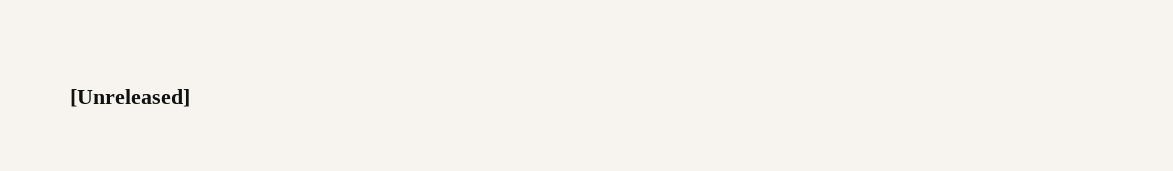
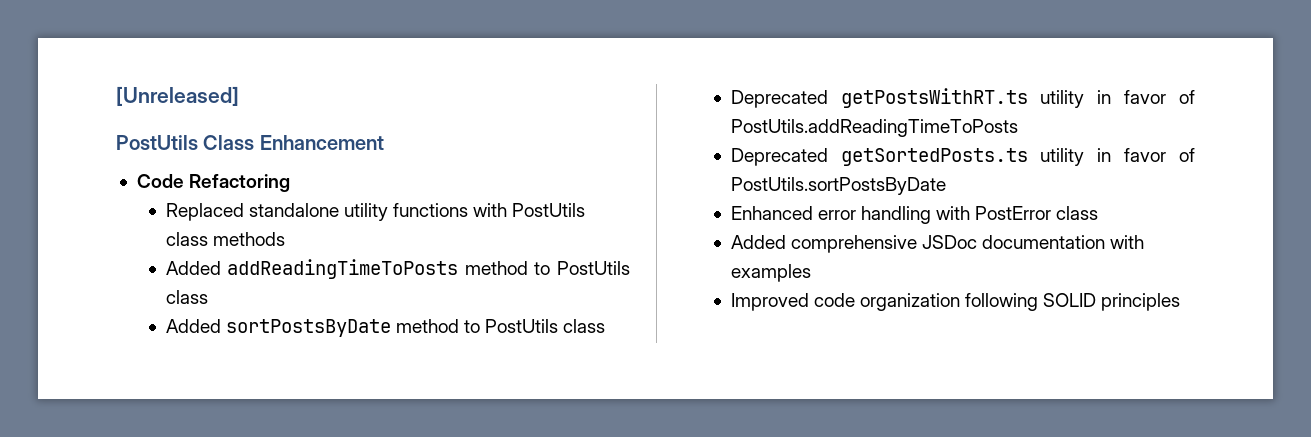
(190, 98) none -> [116,135,384,150] [136,174,291,192] [165,203,586,221] [165,232,285,246] [165,259,630,279] [165,290,208,304] [165,319,606,337] [730,88,1195,108] [730,119,1018,137] [730,148,1195,166] [730,177,946,195] [730,206,1099,224] [730,235,1145,253] [730,264,811,282] [730,293,1181,311] // PostUtils Class Enhancement // Code Refactoring // Replaced standalone utility functions with PostUtils class methods // Added addReadingTimeToPosts method to PostUtils class // Added sortPostsByDate method to PostUtils class // Deprecated getPostsWithRT.ts utility in favor of PostUtils.addReadingTimeToPosts // Deprecated getSortedPosts.ts utility in favor of PostUtils.sortPostsByDate // Enhanced error handling with PostError class // Added comprehensive JSDoc documentation with examples // Improved code organization following SOLID principles

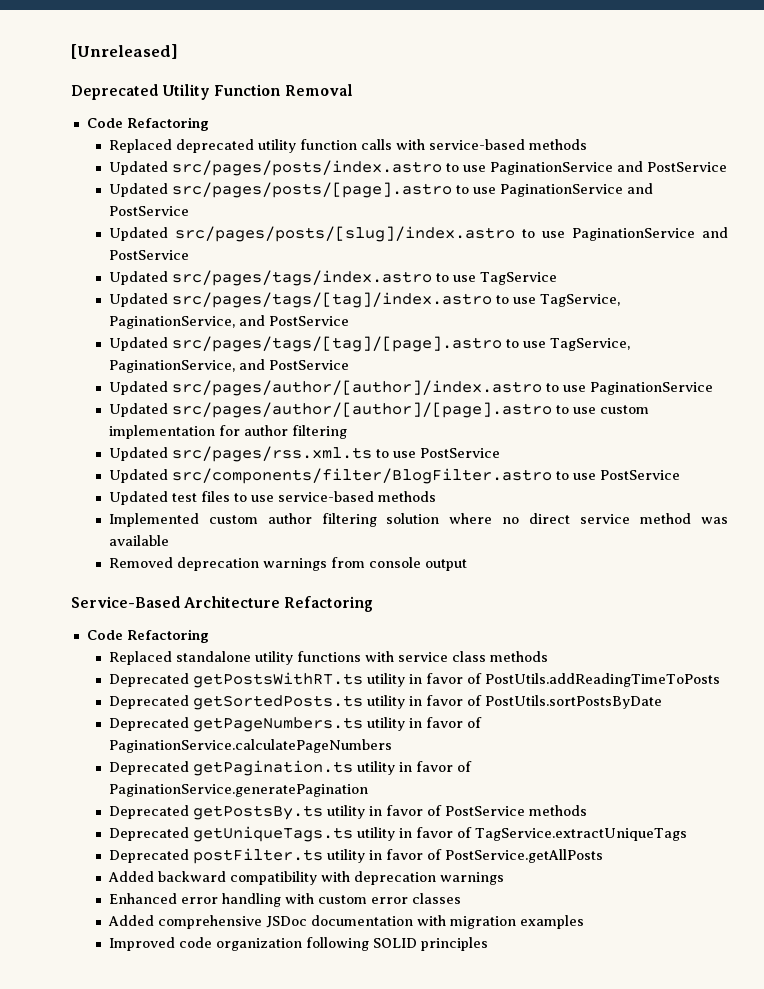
[116,135,384,150] PostUtils Class Enhancement -> [71,84,353,100] [86,117,209,131] [108,139,587,153] [108,160,727,176] [108,182,653,198] [108,206,189,216] [108,226,728,242] [108,250,189,260] [108,270,557,286] [108,292,620,308] [108,315,349,329] [108,336,630,352] [108,359,349,373] [108,380,713,396] [108,402,649,418] [108,425,347,439] [108,446,500,462] [108,468,680,484] [108,491,436,505] [108,513,728,527] [108,535,169,546] [108,557,467,571] [71,596,374,612] Deprecated Utility Function Removal // Code Refactoring // Replaced deprecated utility function calls with service-based methods // Updated src/pages/posts/index.astro to use PaginationService and PostService // Updated src/pages/posts/[page].astro to use PaginationService and PostService // Updated src/pages/posts/[slug]/index.astro to use PaginationService and PostService // Updated src/pages/tags/index.astro to use TagService // Updated src/pages/tags/[tag]/index.astro to use TagService, PaginationService, and PostService // Updated src/pages/tags/[tag]/[page].astro to use TagService, PaginationService, and PostService // Updated src/pages/author/[author]/index.astro to use PaginationService // Updated src/pages/author/[author]/[page].astro to use custom implementation for author filtering // Updated src/pages/rss.xml.ts to use PostService // Updated src/components/filter/BlogFilter.astro to use PostService // Updated test files to use service-based methods // Implemented custom author filtering solution where no direct service method was available // Removed deprecation warnings from console output // Service-Based Architecture Refactoring
[512,203,586,217] PostUtils -> [397,652,448,662] service
[165,259,630,279] [165,290,208,304] [165,319,606,337] // Added addReadingTimeToPosts method to PostUtils class // Added sortPostsByDate method to PostUtils class -> (548, 656) none
(946, 186) none -> [108,717,482,732] [108,739,392,753] [108,760,472,776] [108,784,368,797] [108,805,587,820] [108,826,687,842] [108,848,603,864] [107,871,504,885] // Deprecated getPageNumbers.ts utility in favor of PaginationService.calculatePageNumbers // Deprecated getPagination.ts utility in favor of PaginationService.generatePagination // Deprecated getPostsBy.ts utility in favor of PostService methods // Deprecated getUniqueTags.ts utility in favor of TagService.extractUniqueTags // Deprecated postFilter.ts utility in favor of PostService.getAllPosts // Added backward compatibility with deprecation warnings
[975,206,1099,220] PostError class -> [317,893,461,904] custom error classes
(1145, 242) none -> [449,916,516,929] migration

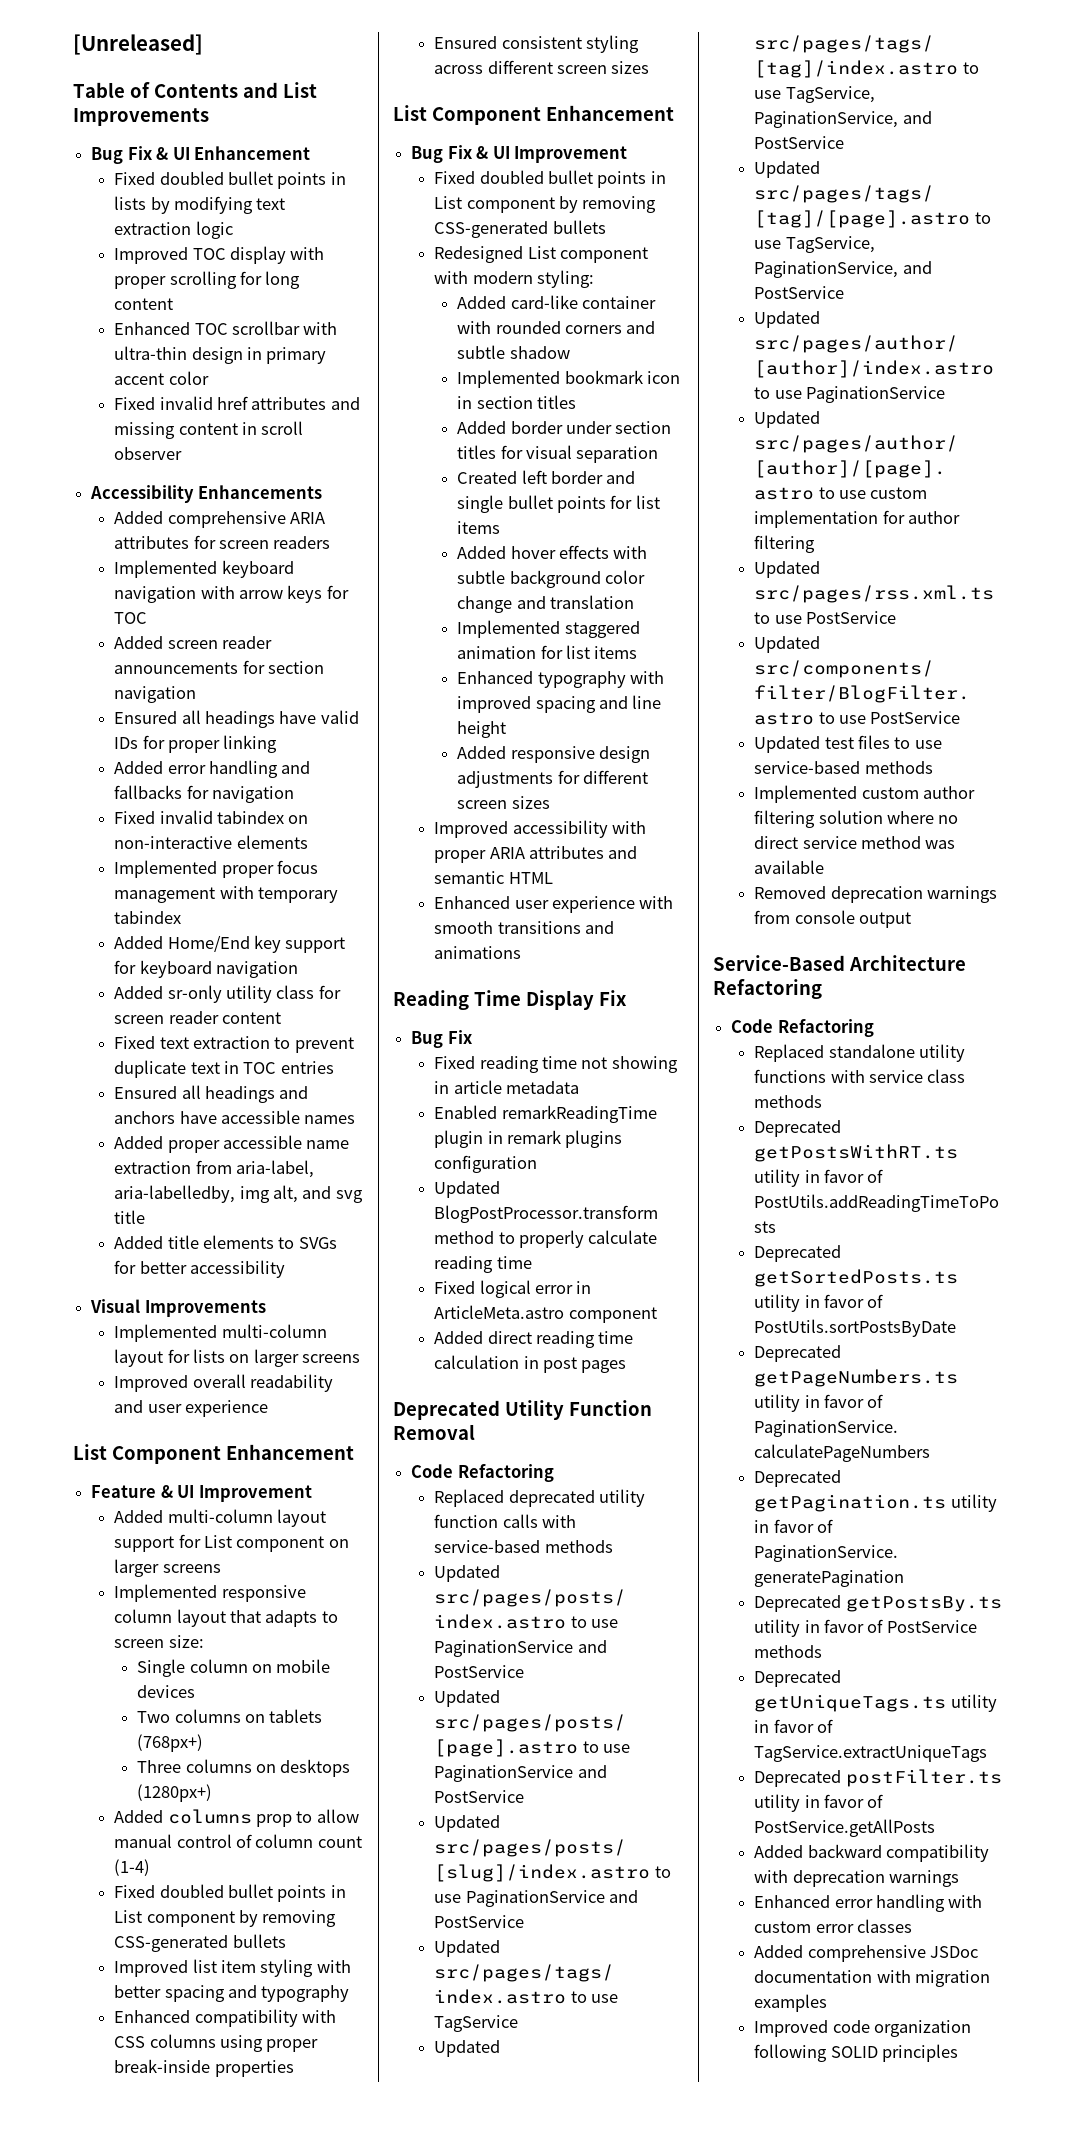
(178, 51) none -> [73,82,317,98] [73,108,209,126] [91,146,310,164] [114,171,346,189] [114,196,286,214] [114,221,233,239] [114,246,325,264] [114,271,301,289] [114,298,174,310] [114,321,338,335] [114,346,327,364] [114,371,209,385] [114,396,360,410] [114,421,304,439] [114,447,183,460] [90,485,322,503] [114,511,326,528] [114,535,331,549] [114,560,294,578] [114,585,349,603] [114,612,148,624] [114,636,273,649] [114,660,325,674] [114,686,197,703] [114,710,359,728] [114,735,278,753] [114,760,311,778] [114,785,295,803] [114,810,309,824] [114,835,308,849] [114,860,319,878] [114,886,339,903] [114,911,182,924] [114,935,346,953] [114,960,299,978] [114,985,341,1003] [114,1011,282,1024] [114,1036,354,1053] [114,1060,334,1078] [114,1085,309,1103] [114,1110,356,1124] [114,1135,350,1153] [114,1160,315,1178] [114,1185,363,1203] [114,1210,146,1224] [114,1235,337,1249] [114,1260,286,1278] [90,1299,266,1317] [114,1324,327,1342] [114,1349,361,1367] [114,1374,334,1392] [114,1400,269,1417] [73,1444,354,1464] [91,1485,312,1502] [114,1509,327,1527] [114,1534,349,1552] [114,1559,221,1577] [114,1584,306,1602] [114,1609,338,1627] [114,1635,204,1648] [137,1659,331,1677] [137,1685,196,1698] [137,1709,323,1723] [137,1734,204,1752] [137,1759,351,1777] [137,1784,213,1802] [114,1809,359,1827] [114,1834,362,1848] [114,1859,151,1876] [114,1884,346,1902] [114,1910,337,1927] [114,1934,286,1952] [114,1959,351,1977] [114,1985,350,2002] [114,2009,337,2027] [114,2034,319,2052] [114,2059,294,2077] [434,35,640,53] [434,60,650,74] [393,105,674,125] [411,145,627,163] [434,170,666,188] [434,196,657,213] [434,220,606,238] [434,246,649,263] [434,270,595,288] [457,295,656,309] [457,321,656,334] [457,345,570,359] [457,370,680,388] [457,395,576,409] [457,421,672,434] [457,445,659,463] [457,470,636,484] [457,495,660,513] [457,521,501,534] [457,545,648,559] [457,570,645,588] [457,595,634,613] [457,620,640,638] [457,645,638,659] [457,671,664,688] [457,695,662,713] [457,721,507,738] [457,746,650,763] [457,770,648,788] [457,796,550,809] [434,820,647,838] [434,846,638,863] [434,871,553,884] [434,896,674,913] [434,921,615,934] [434,946,522,959] [393,990,627,1010] [411,1030,472,1048] [434,1056,678,1073] [434,1080,580,1094] [434,1105,657,1123] [434,1130,623,1148] [434,1155,538,1173] [434,1181,501,1198] [434,1205,659,1223] [434,1230,658,1248] [434,1256,532,1273] [434,1280,592,1298] [434,1305,657,1323] [434,1331,634,1348] [434,1355,627,1373] // Table of Contents and List Improvements // Bug Fix & UI Enhancement // Fixed doubled bullet points in lists by modifying text extraction logic // Improved TOC display with proper scrolling for long content // Enhanced TOC scrollbar with ultra-thin design in primary accent color // Fixed invalid href attributes and missing content in scroll observer // Accessibility Enhancements // Added comprehensive ARIA attributes for screen readers // Implemented keyboard navigation with arrow keys for TOC // Added screen reader announcements for section navigation // Ensured all headings have valid IDs for proper linking // Added error handling and fallbacks for navigation // Fixed invalid tabindex on non-interactive elements // Implemented proper focus management with temporary tabindex // Added Home/End key support for keyboard navigation // Added sr-only utility class for screen reader content // Fixed text extraction to prevent duplicate text in TOC entries // Ensured all headings and anchors have accessible names // Added proper accessible name extraction from aria-label, aria-labelledby, img alt, and svg title // Added title elements to SVGs for better accessibility // Visual Improvements // Implemented multi-column layout for lists on larger screens // Improved overall readability and user experience // List Component Enhancement // Feature & UI Improvement // Added multi-column layout support for List component on larger screens // Implemented responsive column layout that adapts to screen size: // Single column on mobile devices // Two columns on tablets (768px+) // Three columns on desktops (1280px+) // Added columns prop to allow manual control of column count (1-4) // Fixed doubled bullet points in List component by removing CSS-generated bullets // Improved list item styling with better spacing and typography // Enhanced compatibility with CSS columns using proper break-inside properties // Ensured consistent styling across different screen sizes // List Component Enhancement // Bug Fix & UI Improvement // Fixed doubled bullet points in List component by removing CSS-generated bullets // Redesigned List component with modern styling: // Added card-like container with rounded corners and subtle shadow // Implemented bookmark icon in section titles // Added border under section titles for visual separation // Created left border and single bullet points for list items // Added hover effects with subtle background color change and translation // Implemented staggered animation for list items // Enhanced typography with improved spacing and line height // Added responsive design adjustments for different screen sizes // Improved accessibility with proper ARIA attributes and semantic HTML // Enhanced user experience with smooth transitions and animations // Reading Time Display Fix // Bug Fix // Fixed reading time not showing in article metadata // Enabled remarkReadingTime plugin in remark plugins configuration // Updated BlogPostProcessor.transform method to properly calculate reading time // Fixed logical error in ArticleMeta.astro component // Added direct reading time calculation in post pages

